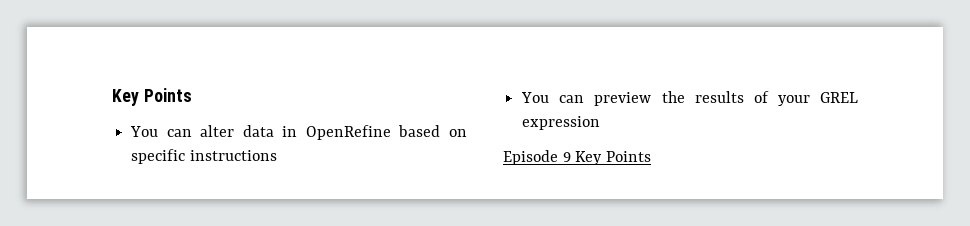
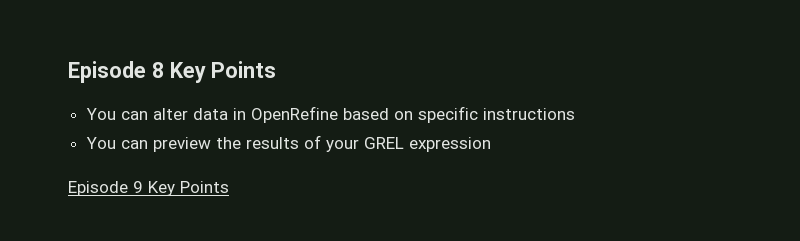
(112, 97) none -> [68,61,164,83] Episode 8

